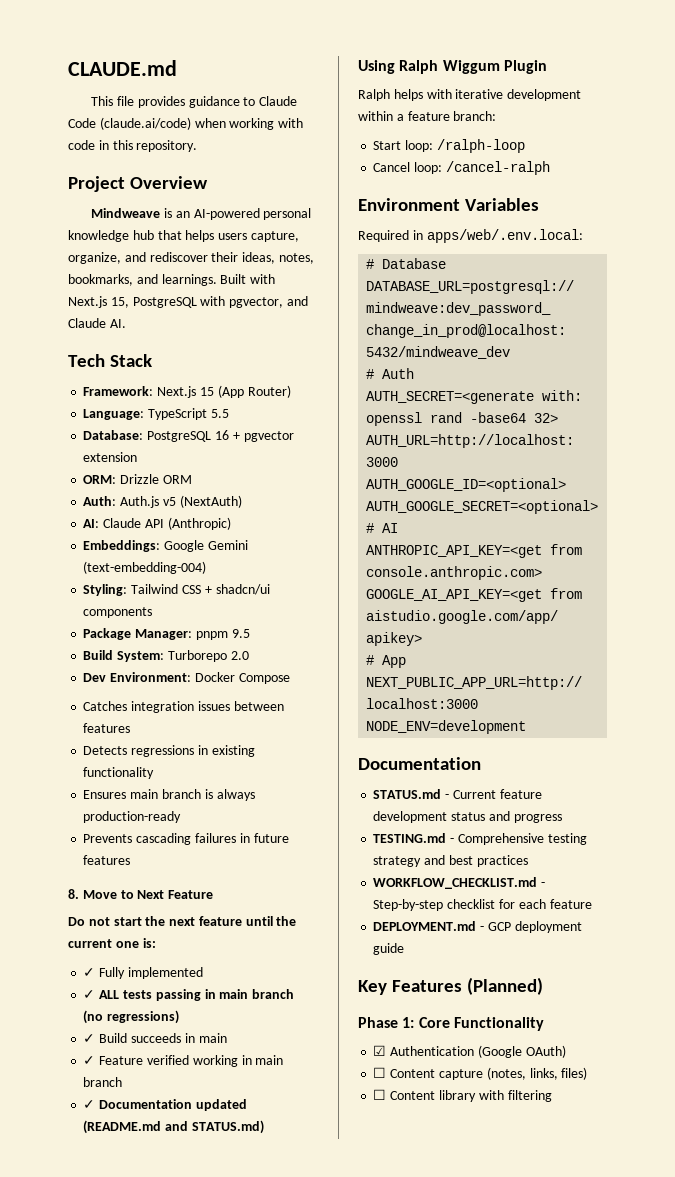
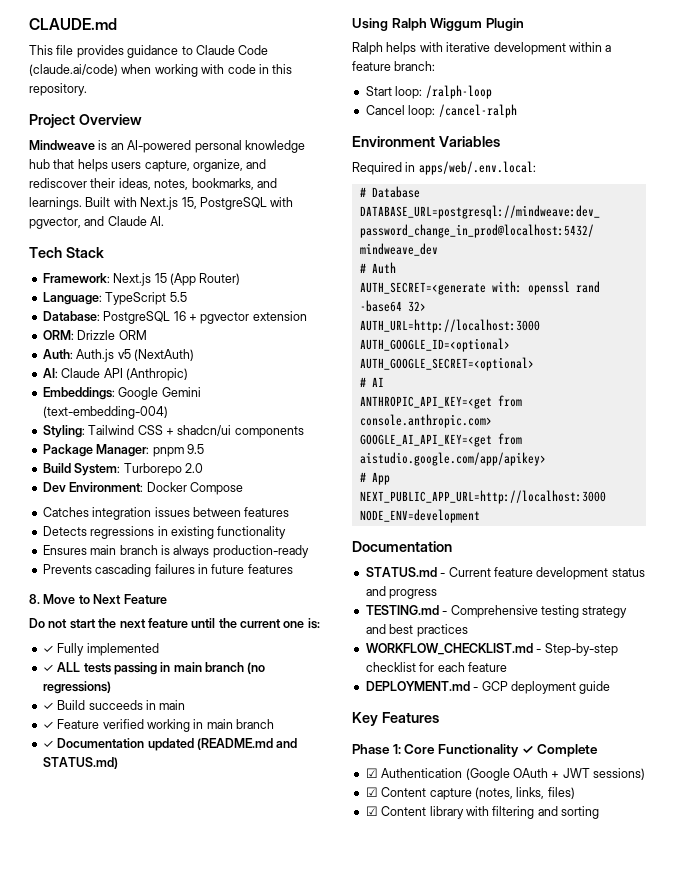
[467,977,544,995] (Planned) -> (439, 717) none
(544, 1024) none -> [521,744,599,757] ✓ Complete
[525,1045,566,1058] [373,1067,387,1078] OAuth) // ☐ -> [512,768,645,780] [365,787,378,797] OAuth + JWT sessions) // ☑
[373,1089,387,1100] ☐ -> [365,806,378,816] ☑
(552, 1096) none -> [537,806,599,819] and sorting

